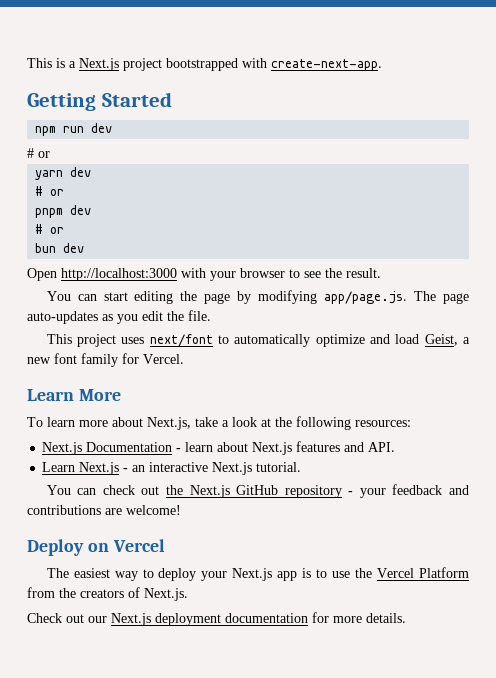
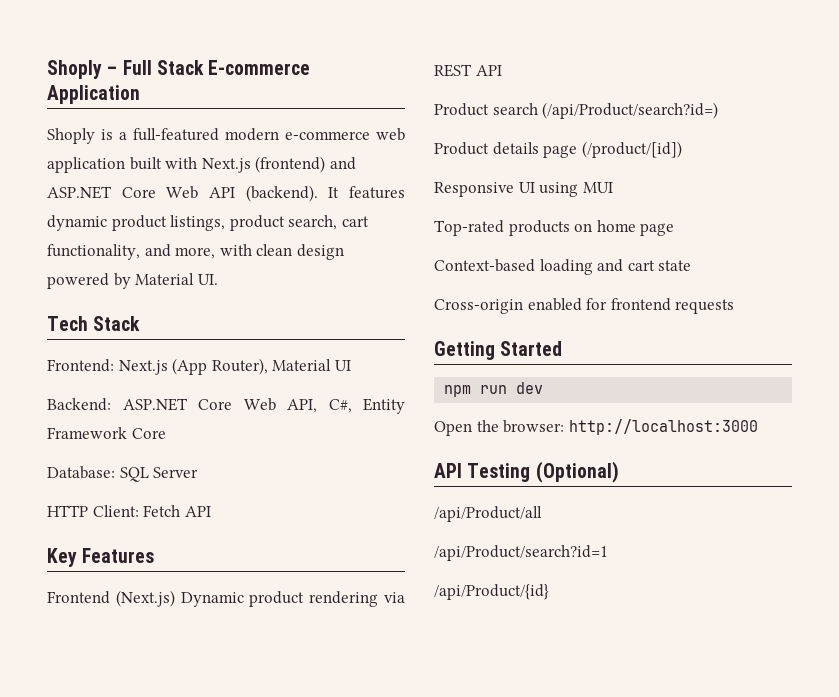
[27,58,382,71] This is a Next.js project bootstrapped with create-next-app. -> [47,60,311,79] [47,85,140,104] [47,128,405,144] [47,156,356,173] [47,185,405,202] [47,215,369,231] [47,244,344,260] [47,273,218,289] [47,316,141,331] [47,358,351,375] [47,398,405,414] [47,427,166,439] [47,466,199,482] [47,505,211,517] [47,548,155,567] [47,590,405,607] [434,64,502,77] [434,102,719,119] [434,141,682,158] [434,182,613,197] [434,220,675,236] [434,259,692,275] [434,298,735,314] Shoply – Full Stack E-commerce Application // Shoply is a full-featured modern e-commerce web application built with Next.js (frontend) and ASP.NET Core Web API (backend). It features dynamic product listings, product search, cart functionality, and more, with clean design powered by Material UI. // Tech Stack // Frontend: Next.js (App Router), Material UI // Backend: ASP.NET Core Web API, C#, Entity Framework Core // Database: SQL Server // HTTP Client: Fetch API // Key Features // Frontend (Next.js) Dynamic product rendering via REST API // Product search (/api/Product/search?id=) // Product details page (/product/[id]) // Responsive UI using MUI // Top-rated products on home page // Context-based loading and cart state // Cross-origin enabled for frontend requests
[27,148,50,158] [35,167,92,180] [35,186,65,196] [35,205,92,218] [35,224,65,234] [35,243,85,253] [27,268,381,281] [46,290,469,304] [27,310,211,324] [46,334,471,347] [27,353,184,367] [27,389,121,401] [27,416,411,430] [42,441,396,455] [42,462,302,475] [46,484,469,498] [27,505,181,515] [27,539,165,556] [46,567,469,581] [27,587,188,601] [27,612,406,626] # or // yarn dev // # or // pnpm dev // # or // bun dev // Open http://localhost:3000 with your browser to see the result. // You can start editing the page by modifying app/page.js. The page auto-updates as you edit the file. // This project uses next/font to automatically optimize and load Geist, a new font family for Vercel. // Learn More // To learn more about Next.js, take a look at the following resources: // Next.js Documentation - learn about Next.js features and API. // Learn Next.js - an interactive Next.js tutorial. // You can check out the Next.js GitHub repository - your feedback and contributions are welcome! // Deploy on Vercel // The easiest way to deploy your Next.js app is to use the Vercel Platform from the creators of Next.js. // Check out our Next.js deployment documentation for more details. -> [434,419,758,436] [434,461,619,483] [434,506,542,522] [434,545,608,561] [434,584,549,600] Open the browser: http://localhost:3000 // API Testing (Optional) // /api/Product/all // /api/Product/search?id=1 // /api/Product/{id}

